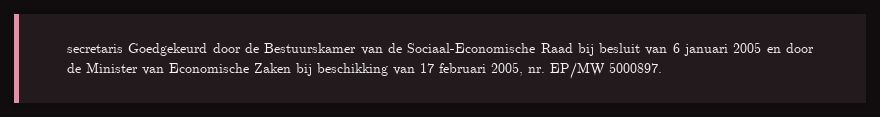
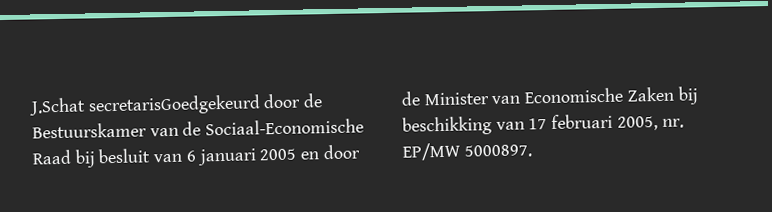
[67,43,208,56] secretaris Goedgekeurd -> [29,94,261,116] J.Schat secretarisGoedgekeurd

